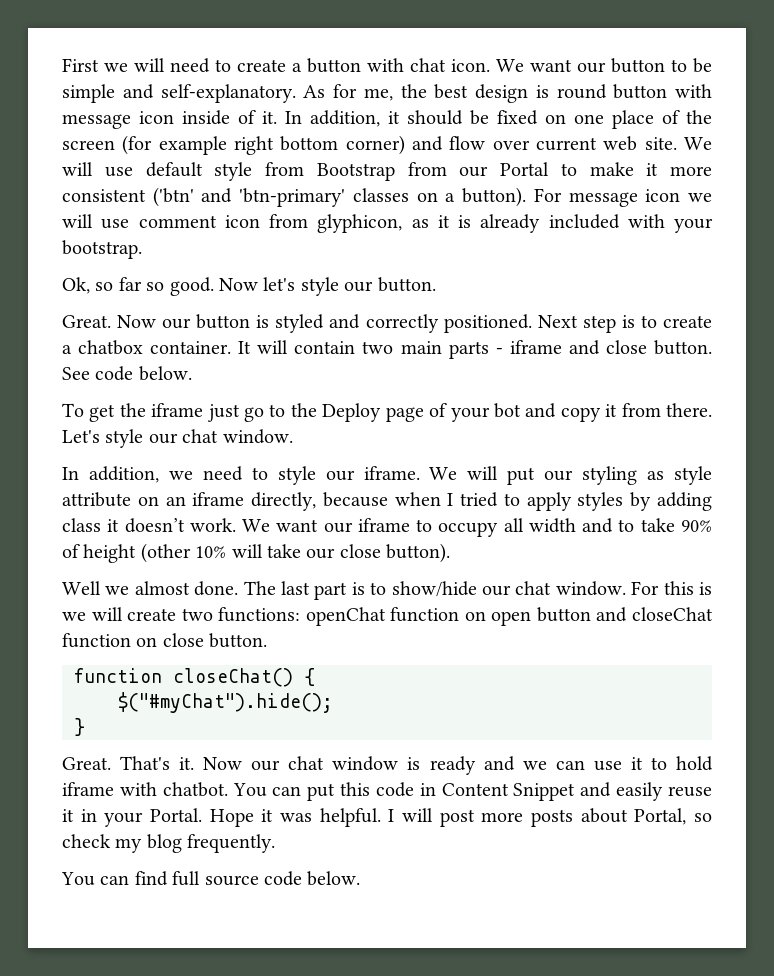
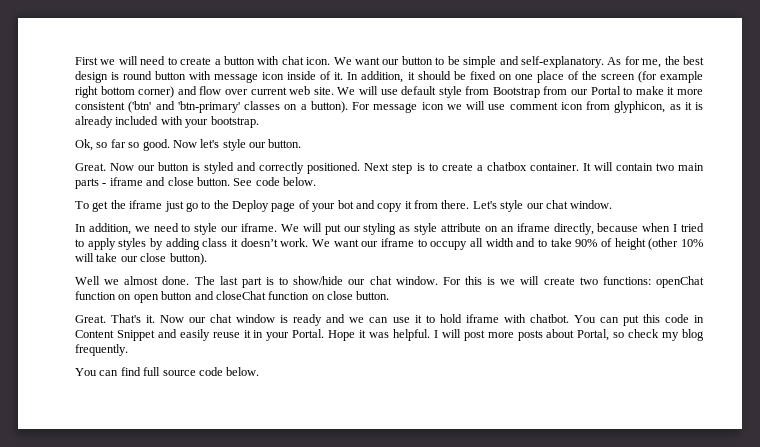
[74,668,315,687] [118,692,333,713] [74,718,85,736] // function closeChat() { // $("#myChat").hide(); // } -> (390, 295) none

